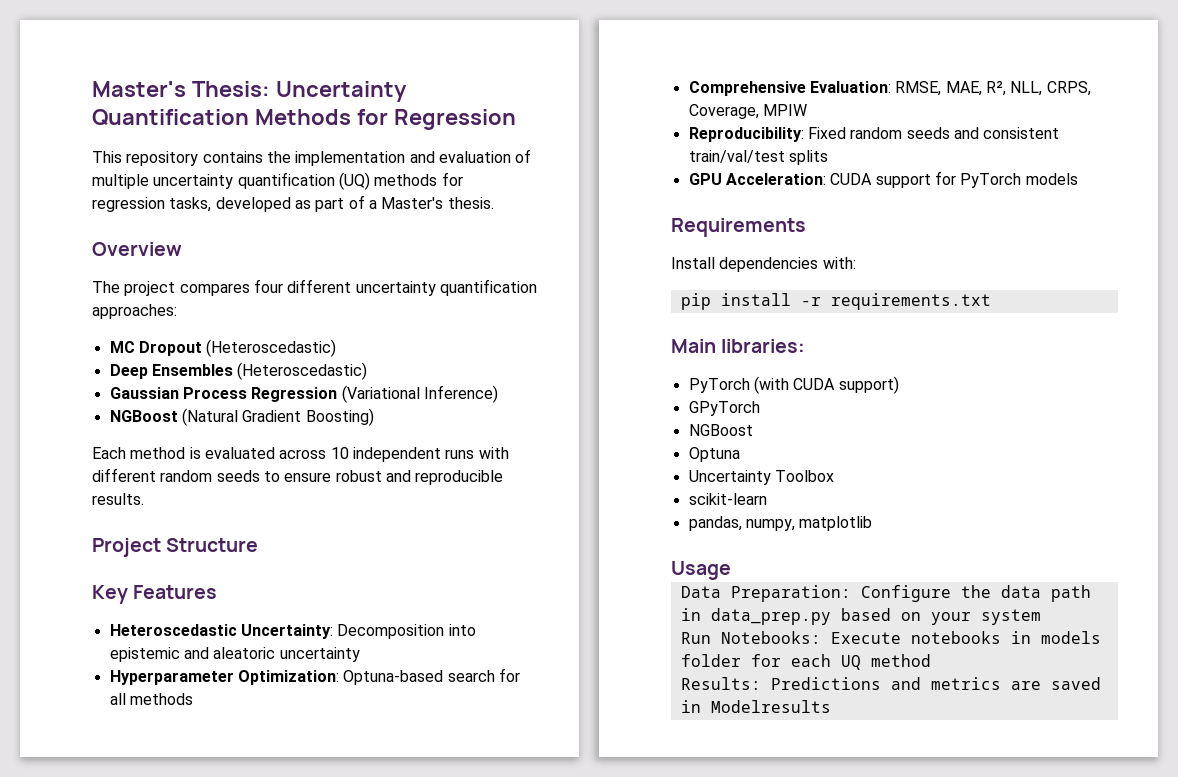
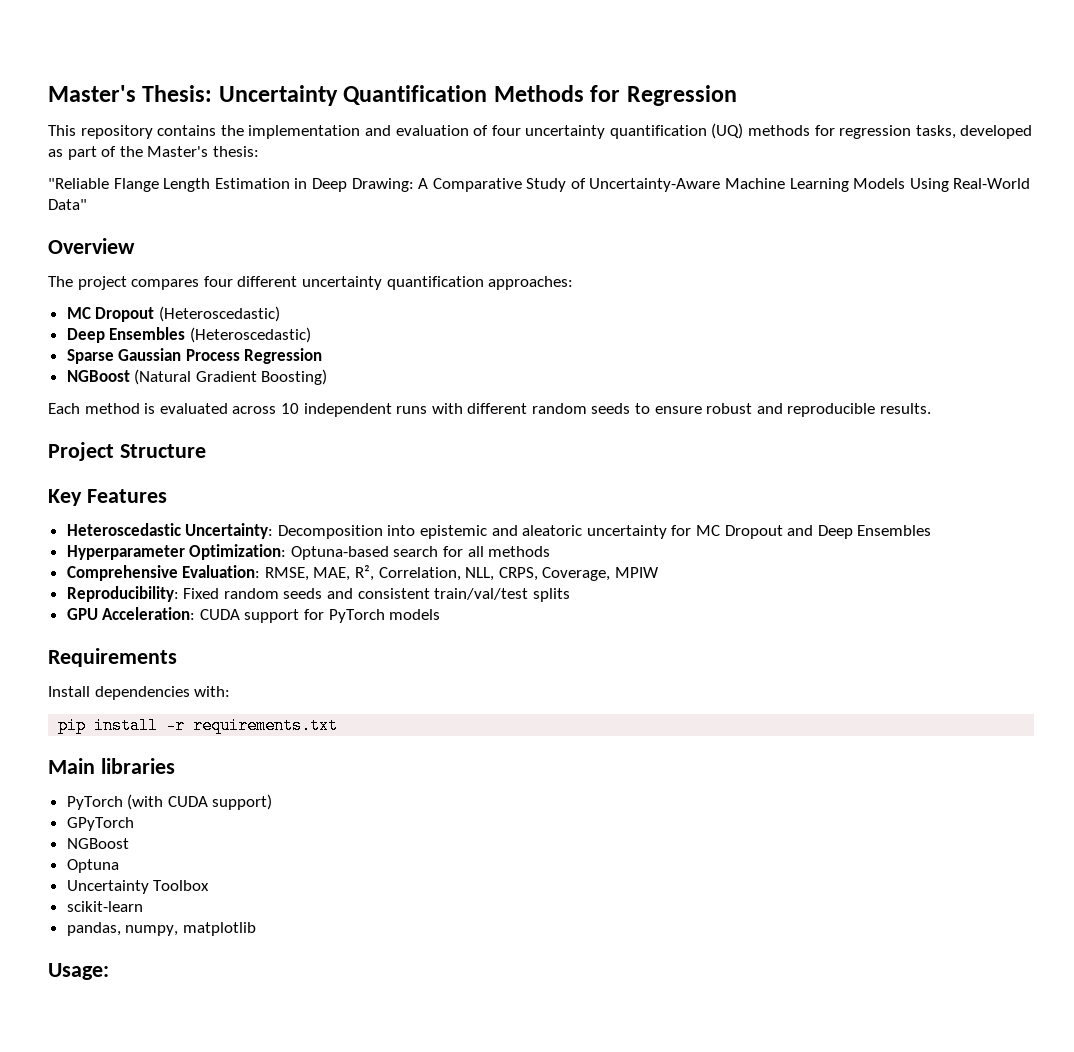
[92,174,149,189] multiple -> [491,125,521,136] four
[368,197,494,209] a Master's thesis. -> [119,146,259,157] [48,178,1031,192] [48,199,87,210] the Master's thesis: // "Reliable Flange Length Estimation in Deep Drawing: A Comparative Study of Uncertainty-Aware Machine Learning Models Using Real-World Data"
(368, 371) none -> [66,349,114,364] Sparse
[341,385,498,403] (Variational Inference) -> (323, 356) none
(360, 654) none -> [671,525,932,539] for MC Dropout and Deep Ensembles
(1006, 88) none -> [378,567,461,581] Correlation,
[721,339,806,353] libraries: -> [100,758,175,774] libraries
[671,561,731,580] [680,585,1091,602] [680,608,1041,625] [680,631,1101,644] [680,654,931,670] [680,677,1101,690] [680,700,831,713] Usage // Data Preparation: Configure the data path in data_prep.py based on your system // Run Notebooks: Execute notebooks in models folder for each UQ method // Results: Predictions and metrics are saved in Modelresults -> [48,963,109,980] Usage:

